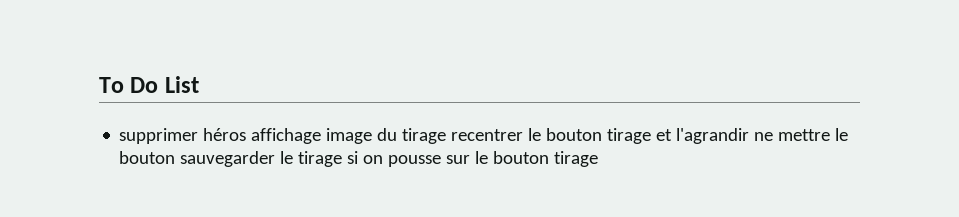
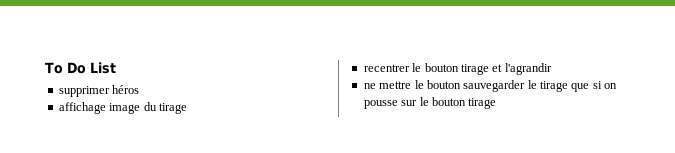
(247, 134) none -> (140, 89) //
(447, 136) none -> (187, 108) //
(750, 136) none -> (552, 69) //
(343, 159) none -> [571,83,590,92] que

